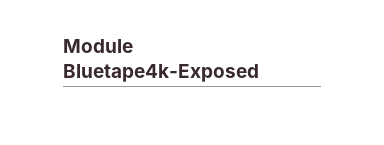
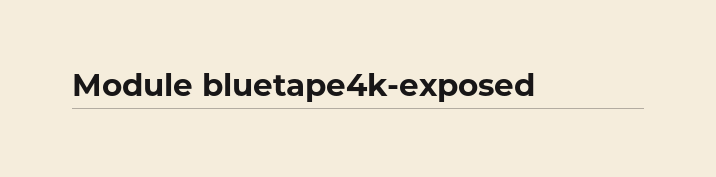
[63,64,259,82] Bluetape4k-Exposed -> [202,73,535,102] bluetape4k-exposed

